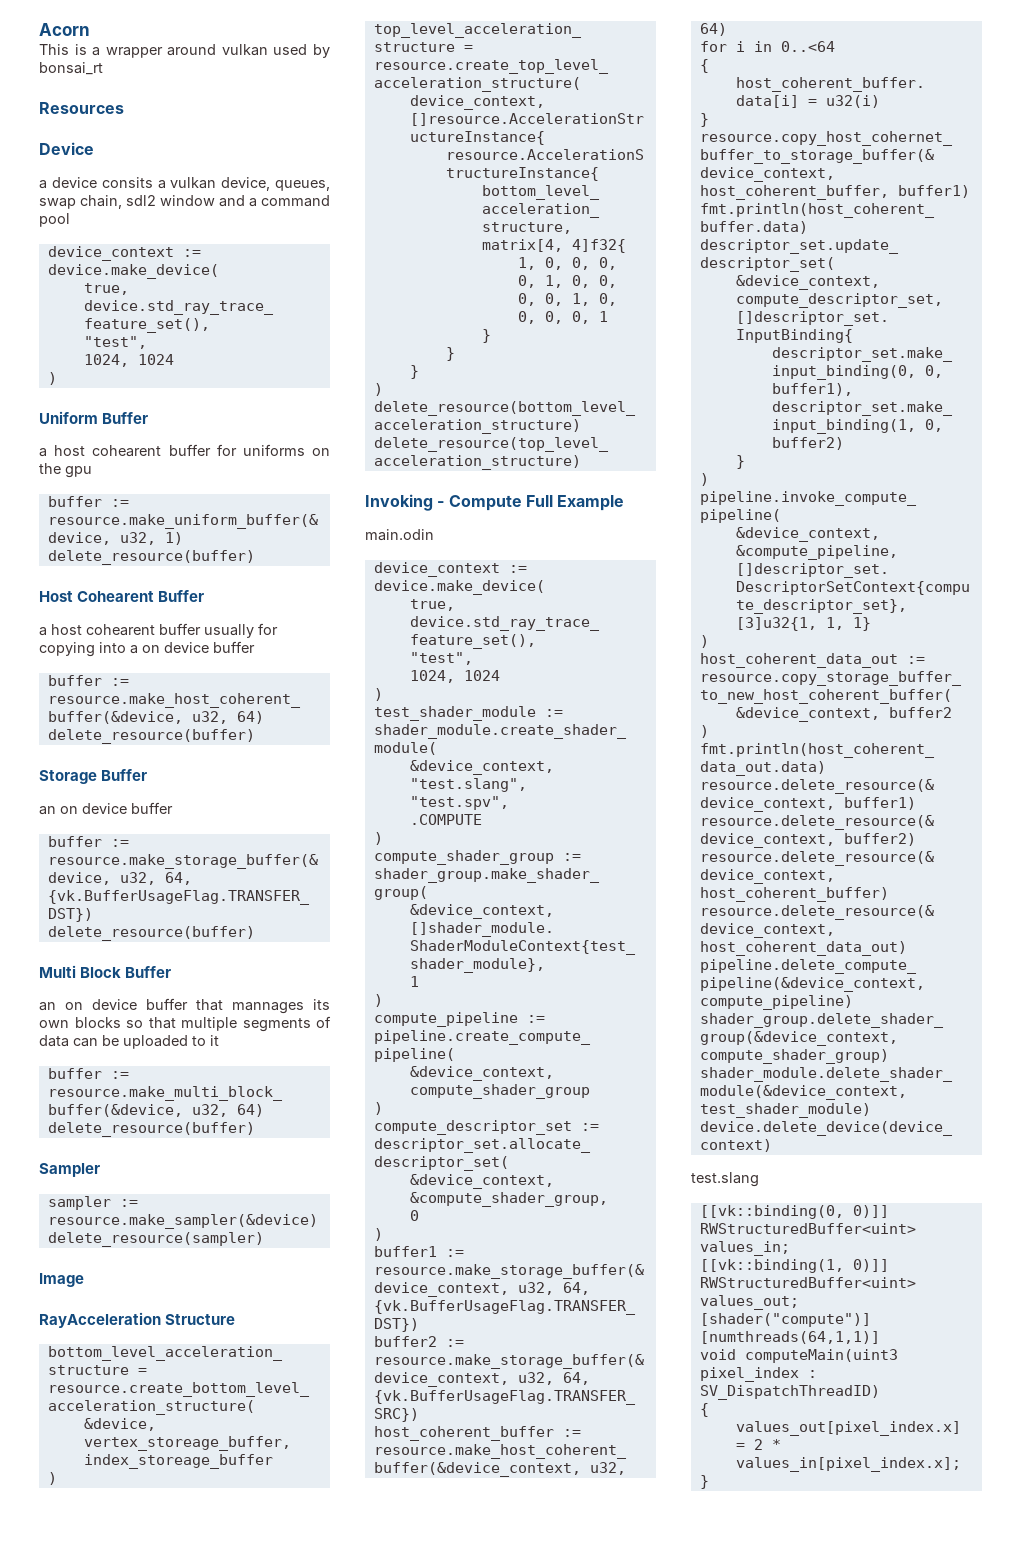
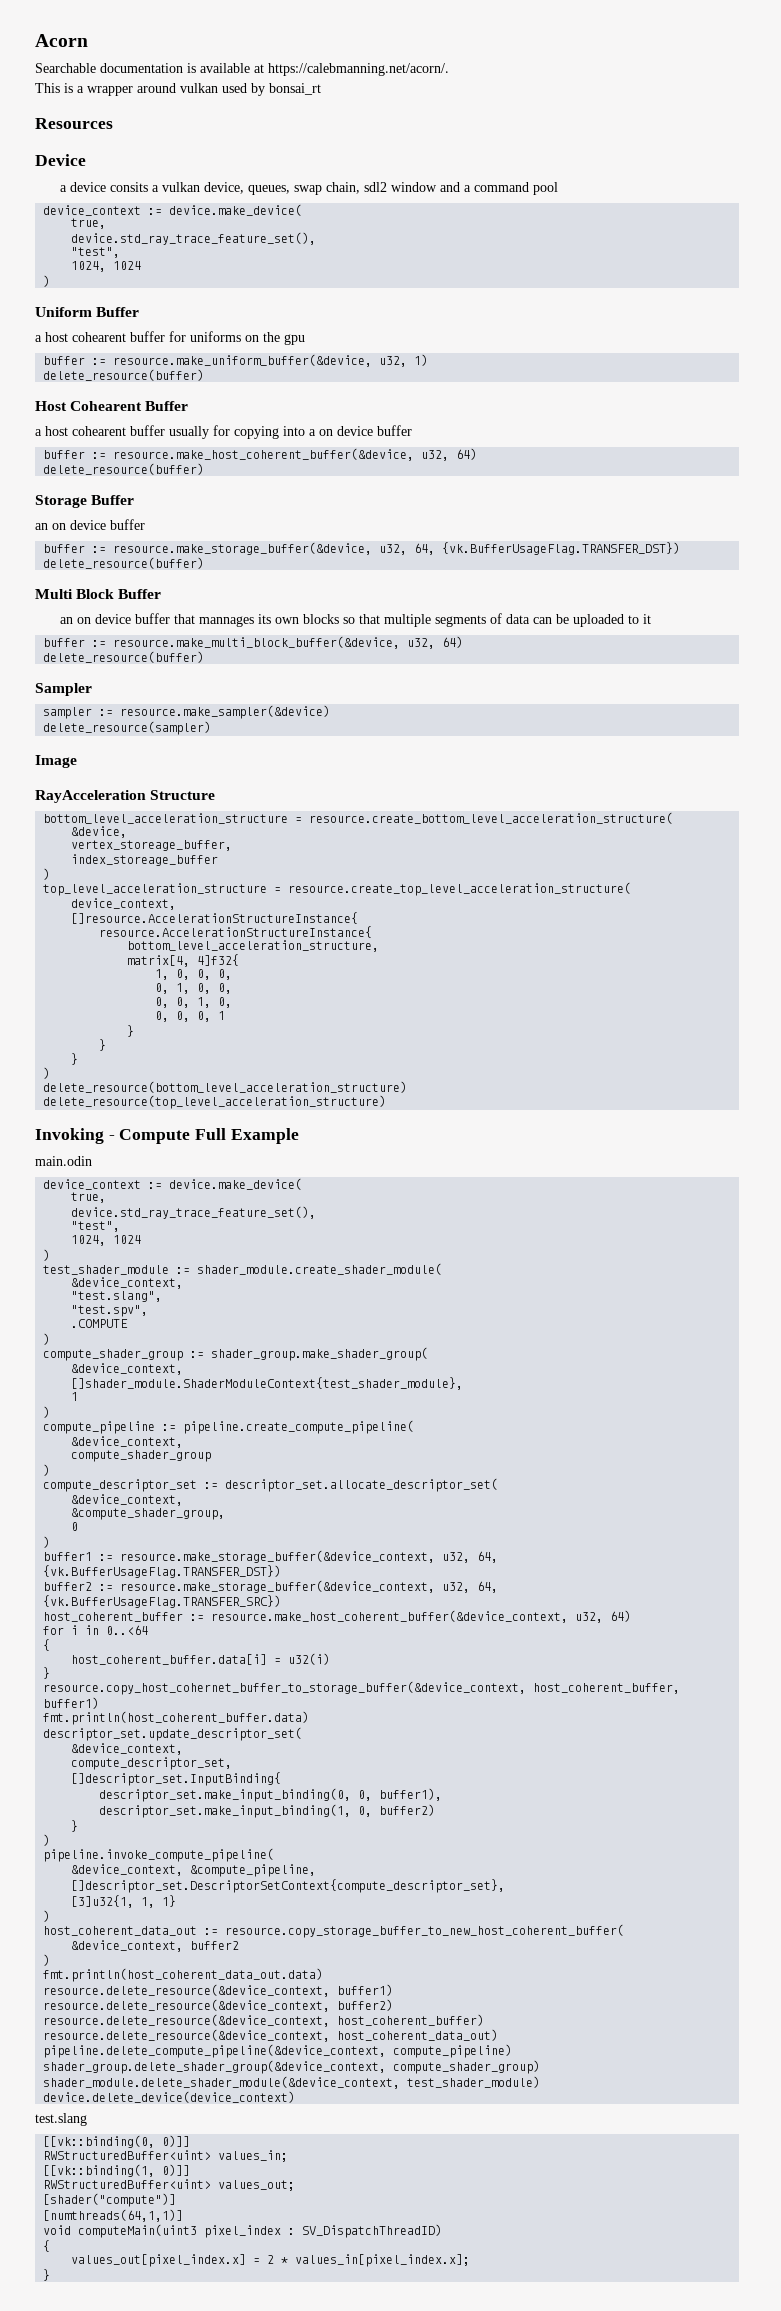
(90, 29) none -> [35,63,449,76] // Searchable documentation is available at https://calebmanning.net/acorn/.

